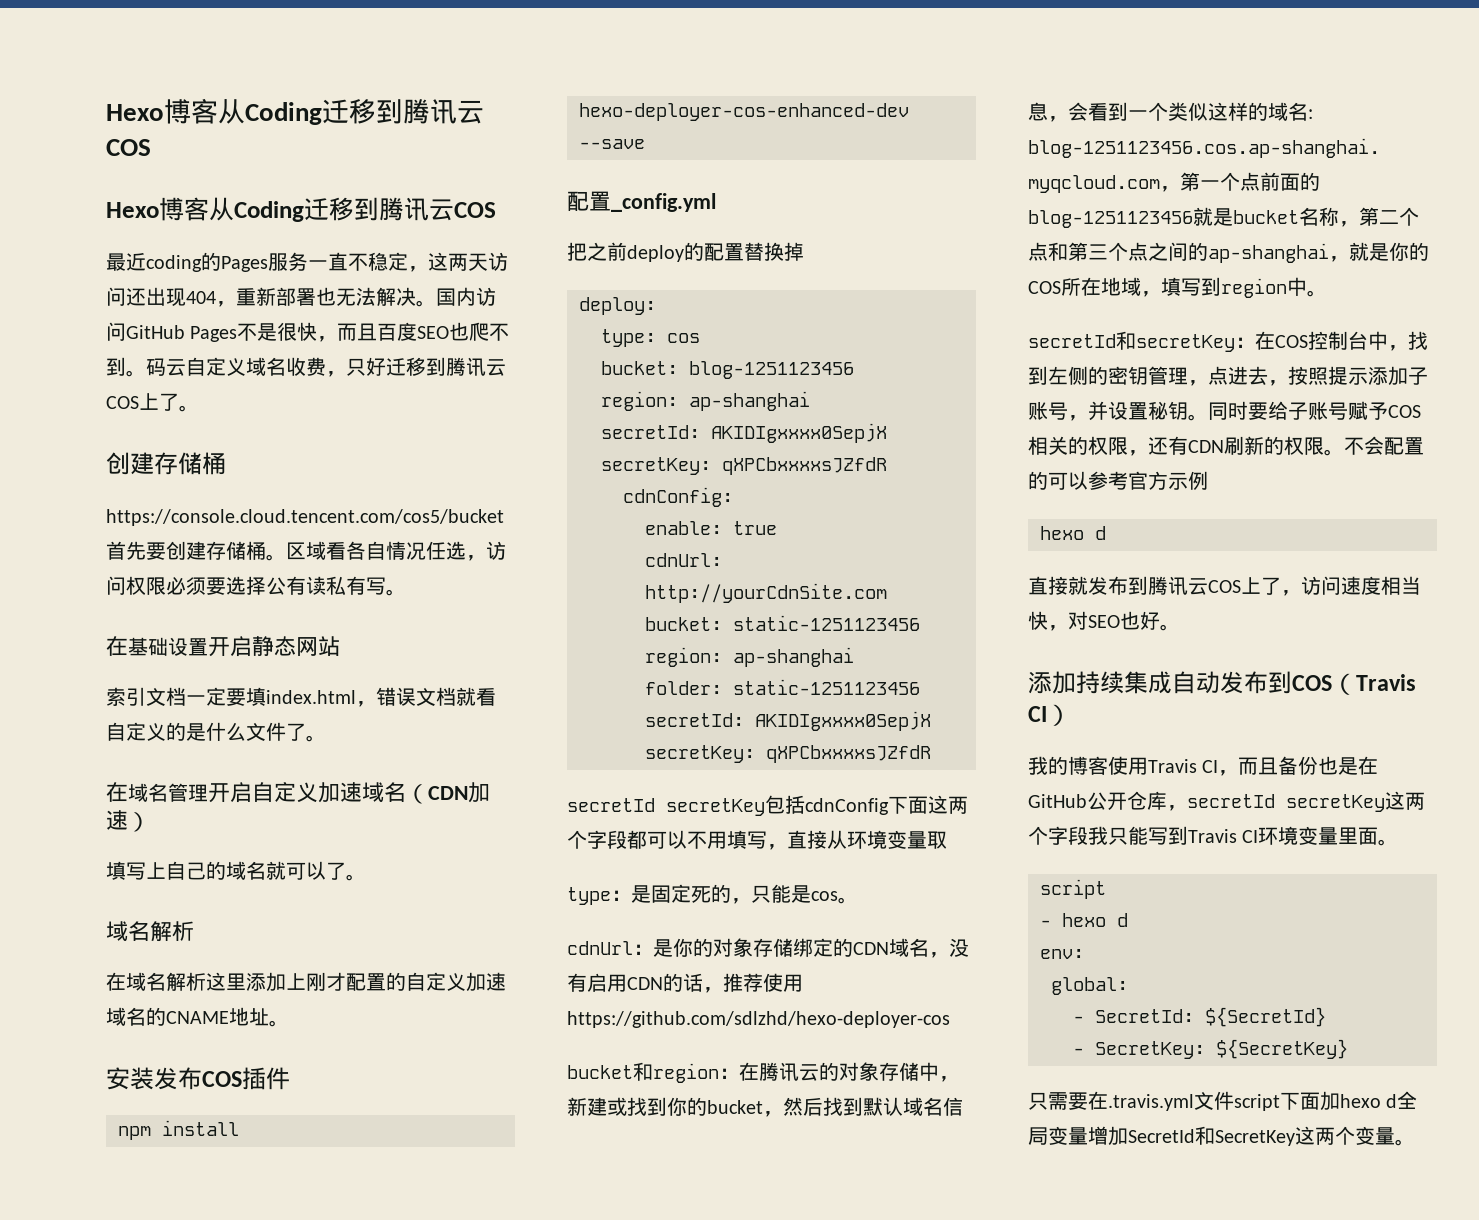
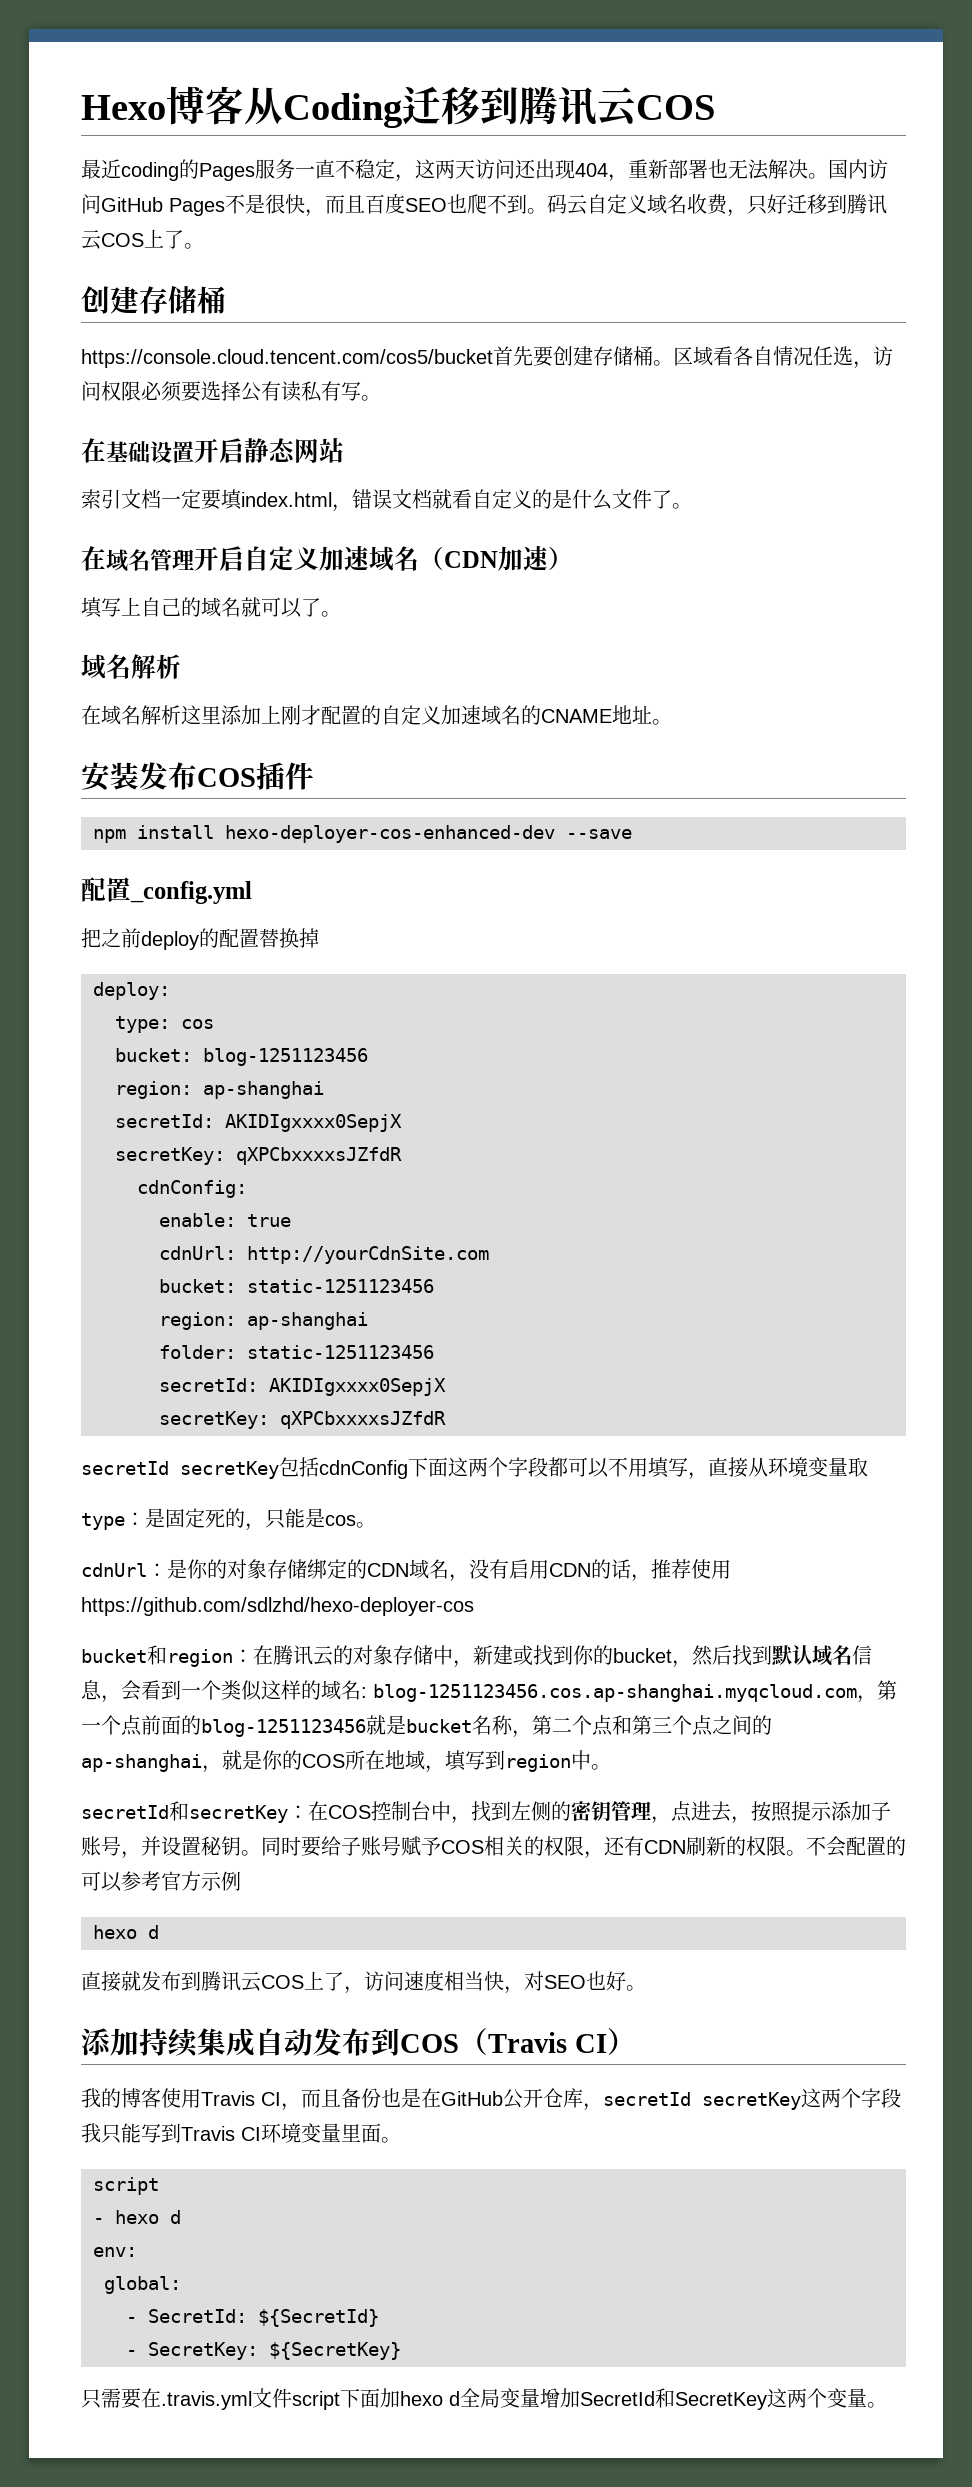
[106,98,484,125] [106,139,151,156] [106,197,496,222] Hexo博客从Coding迁移到腾讯云COS // Hexo博客从Coding迁移到腾讯云COS -> [81,86,715,128] Hexo博客从Coding迁移到腾讯云COS

